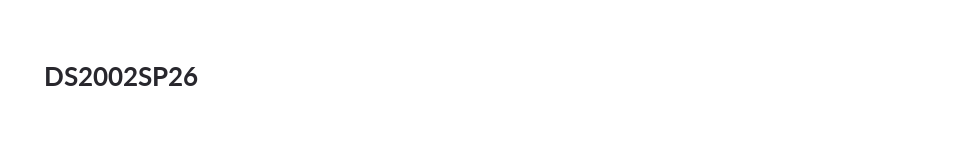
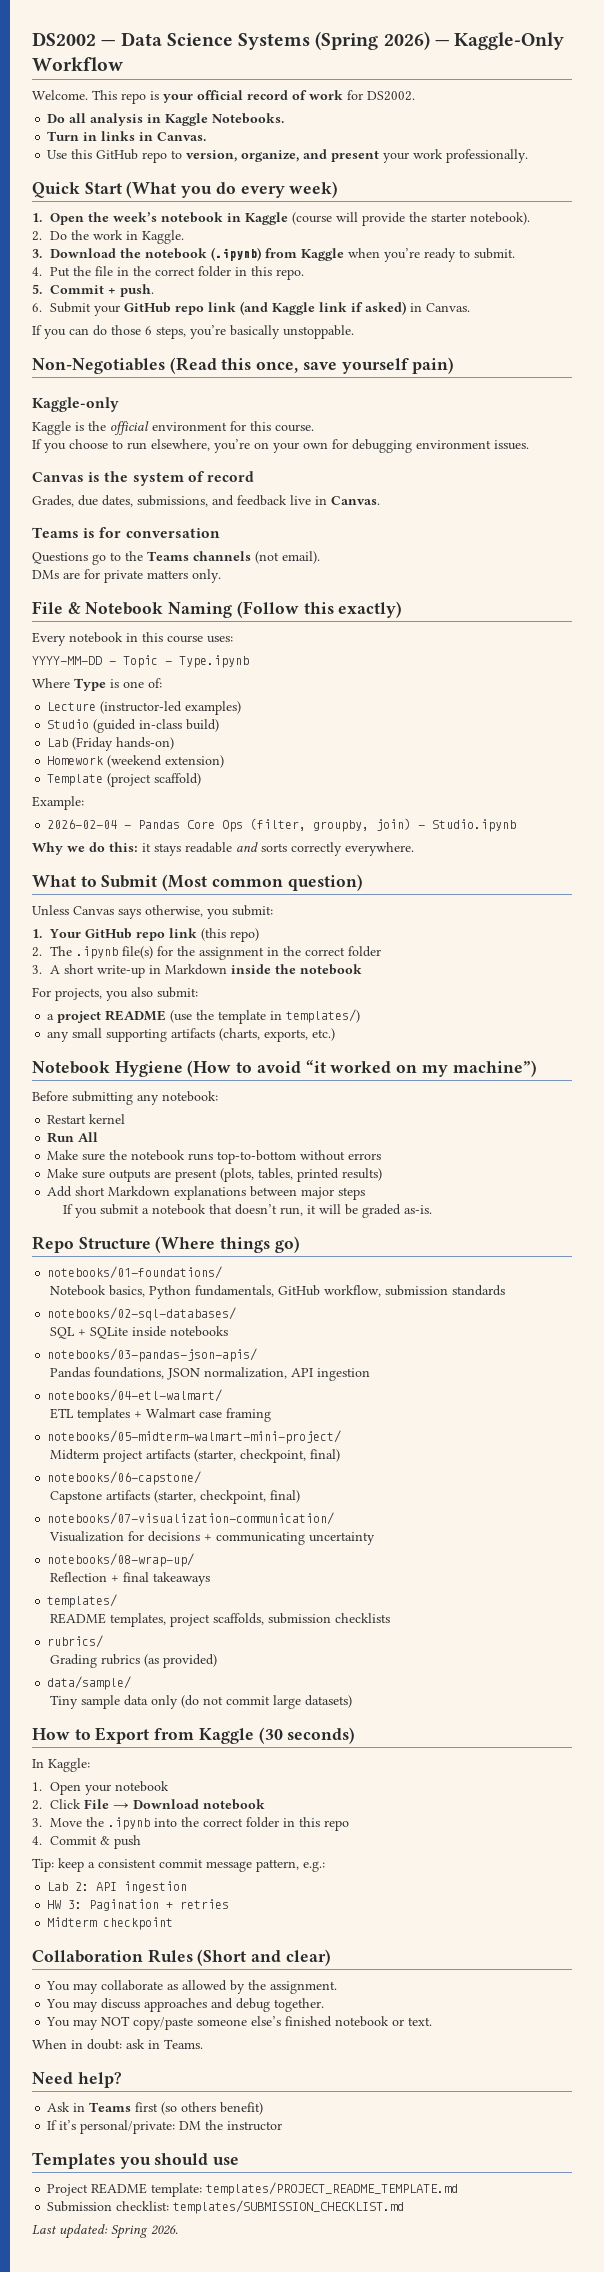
[44,67,198,86] DS2002SP26 -> [32,31,565,50] [32,57,123,71] [32,90,415,104] [47,113,285,126] [47,131,207,141] [47,149,529,163] [32,181,339,198] [32,212,531,226] [32,230,185,244] [32,247,516,262] [32,266,305,280] [32,284,155,297] [32,301,471,316] [32,325,354,339] [32,357,455,374] [32,397,119,412] [32,421,314,435] [32,439,529,453] [32,471,254,486] [32,495,380,507] [32,527,220,538] [32,551,320,565] [32,569,221,583] [32,601,403,618] [32,632,233,646] [32,655,249,668] [32,678,162,691] [47,701,242,715] [47,719,220,733] [47,737,175,751] [47,755,225,768] [47,773,202,787] [32,796,84,810] [47,818,517,832] [32,842,414,856] [32,874,363,891] [32,905,273,919] [32,928,260,942] [32,946,382,960] [32,964,363,978] [32,987,198,1001] [47,1009,361,1024] [47,1028,336,1042] [32,1060,537,1077] [32,1091,218,1105] [47,1114,126,1124] [47,1132,99,1143] [47,1150,382,1164] [47,1168,383,1182] [47,1186,366,1200] [62,1204,432,1218] [32,1236,300,1253] [47,1266,223,1279] [50,1285,506,1299] [47,1307,237,1321] [50,1326,229,1339] [47,1348,258,1362] [50,1367,371,1381] [47,1389,223,1402] [50,1408,272,1422] [47,1430,342,1444] [50,1449,341,1463] [47,1471,202,1485] [50,1490,301,1504] [47,1512,335,1525] [49,1531,376,1545] [47,1553,195,1567] [50,1572,211,1586] [47,1594,118,1608] [50,1613,391,1627] [47,1635,104,1648] [50,1654,218,1668] [47,1676,132,1690] [50,1695,353,1709] [32,1727,356,1744] [32,1758,90,1772] [32,1781,170,1795] [32,1799,266,1810] [32,1817,350,1831] [32,1835,142,1849] [32,1858,325,1872] [47,1881,188,1893] [47,1899,230,1911] [47,1917,174,1930] [32,1949,331,1966] [46,1980,338,1994] [46,1998,325,2012] [46,2016,433,2030] [32,2039,203,2050] [32,2072,122,2088] [47,2102,264,2115] [47,2120,283,2134] [32,2152,240,2169] [47,2182,459,2197] [47,2200,405,2214] [32,2224,178,2239] DS2002 — Data Science Systems (Spring 2026) — Kaggle-Only Workflow // Welcome. This repo is your official record of work for DS2002. // Do all analysis in Kaggle Notebooks. // Turn in links in Canvas. // Use this GitHub repo to version, organize, and present your work professionally. // Quick Start (What you do every week) // 1. Open the week’s notebook in Kaggle (course will provide the starter notebook). // 2. Do the work in Kaggle. // 3. Download the notebook (.ipynb) from Kaggle when you’re ready to submit. // 4. Put the file in the correct folder in this repo. // 5. Commit + push. // 6. Submit your GitHub repo link (and Kaggle link if asked) in Canvas. // If you can do those 6 steps, you’re basically unstoppable. // Non‑Negotiables (Read this once, save yourself pain) // Kaggle-only // Kaggle is the official environment for this course. // If you choose to run elsewhere, you’re on your own for debugging environment issues. // Canvas is the system of record // Grades, due dates, submissions, and feedback live in Canvas. // Teams is for conversation // Questions go to the Teams channels (not email). // DMs are for private matters only. // File & Notebook Naming (Follow this exactly) // Every notebook in this course uses: // YYYY-MM-DD — Topic — Type.ipynb // Where Type is one of: // Lecture (instructor-led examples) // Studio (guided in-class build) // Lab (Friday hands-on) // Homework (weekend extension) // Template (project scaffold) // Example: // 2026-02-04 — Pandas Core Ops (filter, groupby, join) — Studio.ipynb // Why we do this: it stays readable and sorts correctly everywhere. // What to Submit (Most common question) // Unless Canvas says otherwise, you submit: // 1. Your GitHub repo link (this repo) // 2. The .ipynb file(s) for the assignment in the correct folder // 3. A short write-up in Markdown inside the notebook // For projects, you also submit: // a project README (use the template in templates/) // any small supporting artifacts (charts, exports, etc.) // Notebook Hygiene (How to avoid “it worked on my machine”) // Before submitting any notebook: // Restart kernel // Run All // Make sure the notebook runs top-to-bottom without errors // Make sure outputs are present (plots, tables, printed results) // Add short Markdown explanations between major steps // If you submit a notebook that doesn’t run, it will be graded as-is. // Repo Structure (Where things go) // notebooks/01-foundations/ // Notebook basics, Python fundamentals, GitHub workflow, submission standards // notebooks/02-sql-databases/ // SQL + SQLite inside notebooks // notebooks/03-pandas-json-apis/ // Pandas foundations, JSON normalization, API ingestion // notebooks/04-etl-walmart/ // ETL templates + Walmart case framing // notebooks/05-midterm-walmart-mini-project/ // Midterm project artifacts (starter, checkpoint, final) // notebooks/06-capstone/ // Capstone artifacts (starter, checkpoint, final) // notebooks/07-visualization-communication/ // Visualization for decisions + communicating uncertainty // notebooks/08-wrap-up/ // Reflection + final takeaways // templates/ // README templates, project scaffolds, submission checklists // rubrics/ // Grading rubrics (as provided) // data/sample/ // Tiny sample data only (do not commit large datasets) // How to Export from Kaggle (30 seconds) // In Kaggle: // 1. Open your notebook // 2. Click File → Download notebook // 3. Move the .ipynb into the correct folder in this repo // 4. Commit & push // Tip: keep a consistent commit message pattern, e.g.: // Lab 2: API ingestion // HW 3: Pagination + retries // Midterm checkpoint // Collaboration Rules (Short and clear) // You may collaborate as allowed by the assignment. // You may discuss approaches and debug together. // You may NOT copy/paste someone else’s finished notebook or text. // When in doubt: ask in Teams. // Need help? // Ask in Teams first (so others benefit) // If it’s personal/private: DM the instructor // Templates you should use // Project README template: templates/PROJECT_README_TEMPLATE.md // Submission checklist: templates/SUBMISSION_CHECKLIST.md // Last updated: Spring 2026.

